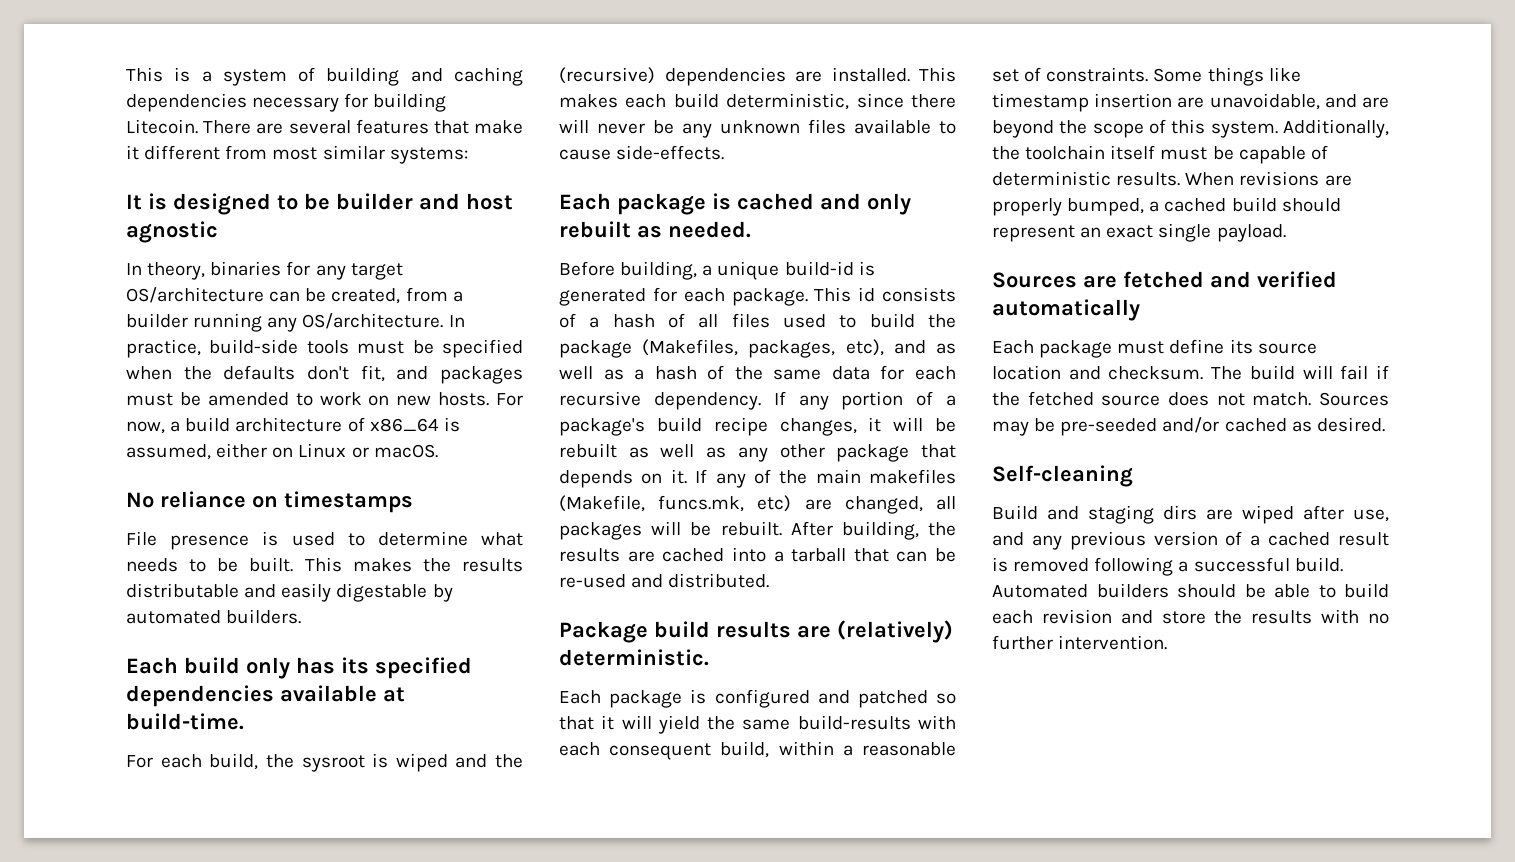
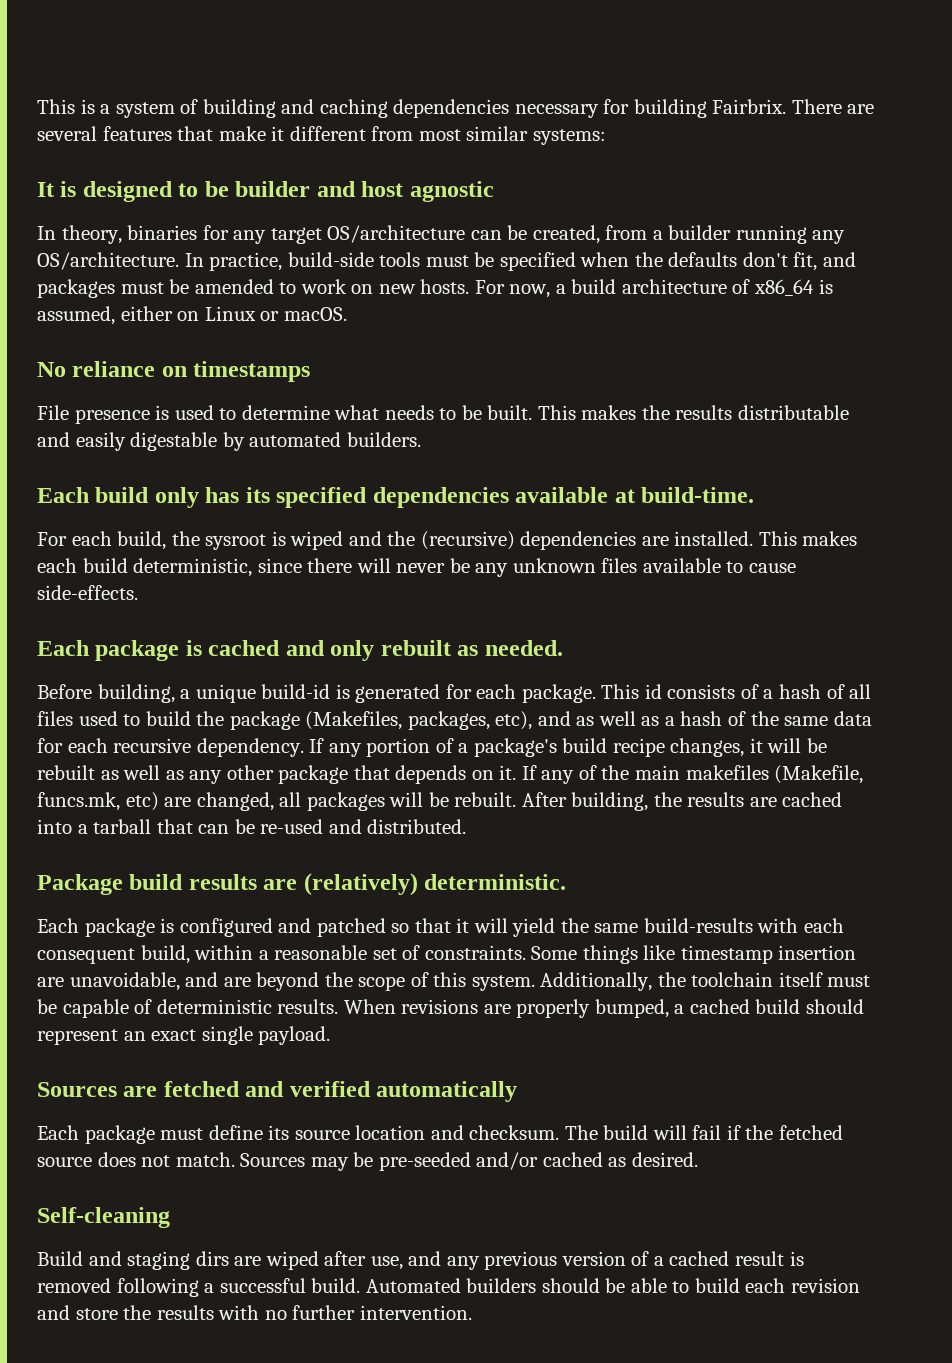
[126,119,198,134] Litecoin. -> [712,99,787,114] Fairbrix.

